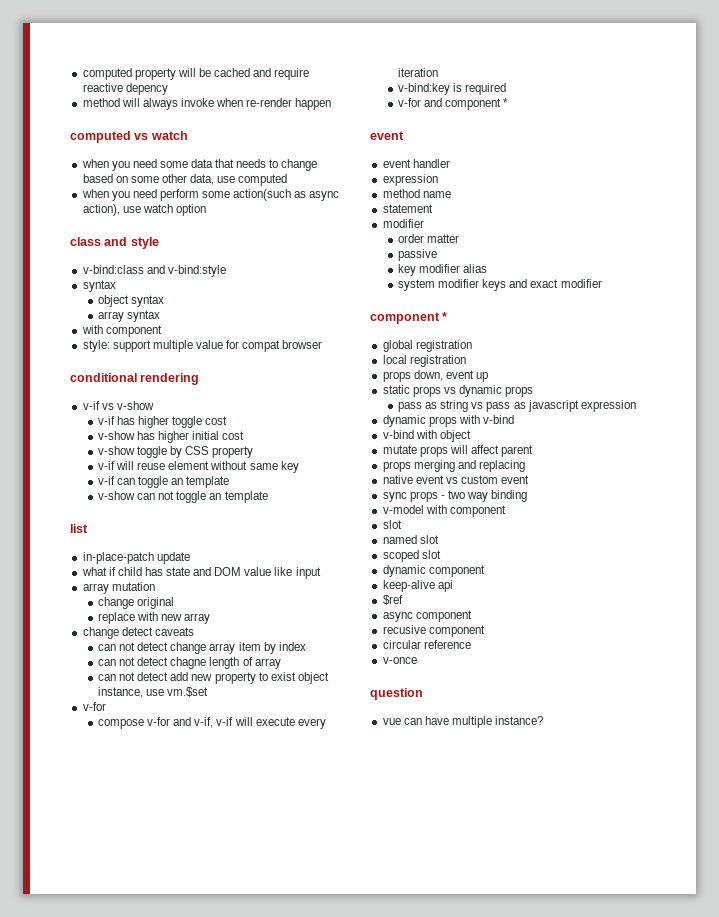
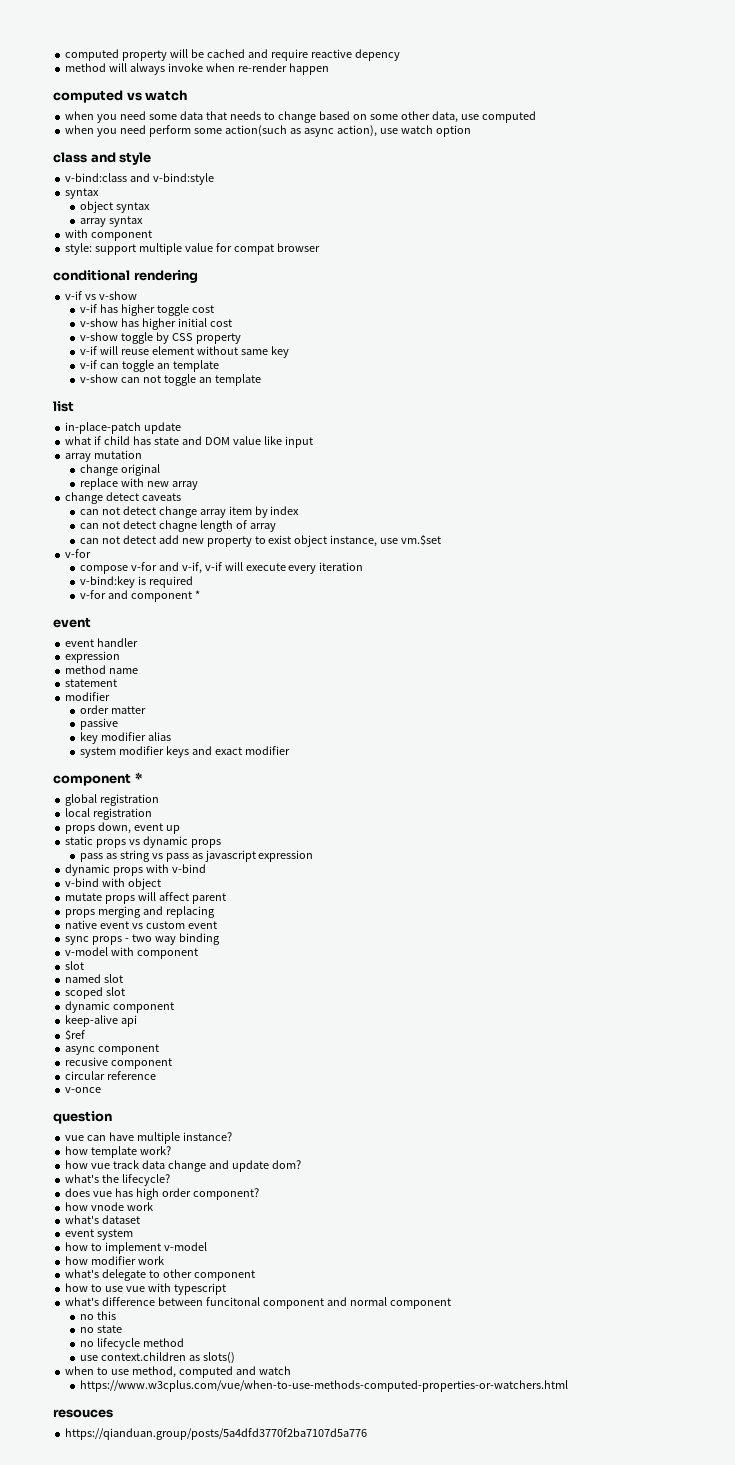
(544, 720) none -> [65,1146,172,1158] [65,1160,301,1172] [65,1174,171,1186] [65,1188,259,1200] [65,1202,154,1211] [65,1215,141,1224] [65,1229,134,1240] [65,1242,208,1254] [65,1256,165,1265] [65,1269,255,1281] [65,1283,226,1295] [65,1297,451,1309] [79,1311,116,1320] [79,1325,122,1333] [79,1338,184,1350] [79,1352,235,1364] [65,1366,291,1378] [79,1380,568,1392] [53,1409,113,1418] [65,1428,368,1440] // how template work? // how vue track data change and update dom? // what's the lifecycle? // does vue has high order component? // how vnode work // what's dataset // event system // how to implement v-model // how modifier work // what's delegate to other component // how to use vue with typescript // what's difference between funcitonal component and normal component // no this // no state // no lifecycle method // use context.children as slots() // when to use method, computed and watch // https://www.w3cplus.com/vue/when-to-use-methods-computed-properties-or-watchers.html // resouces // https://qianduan.group/posts/5a4dfd3770f2ba7107d5a776

